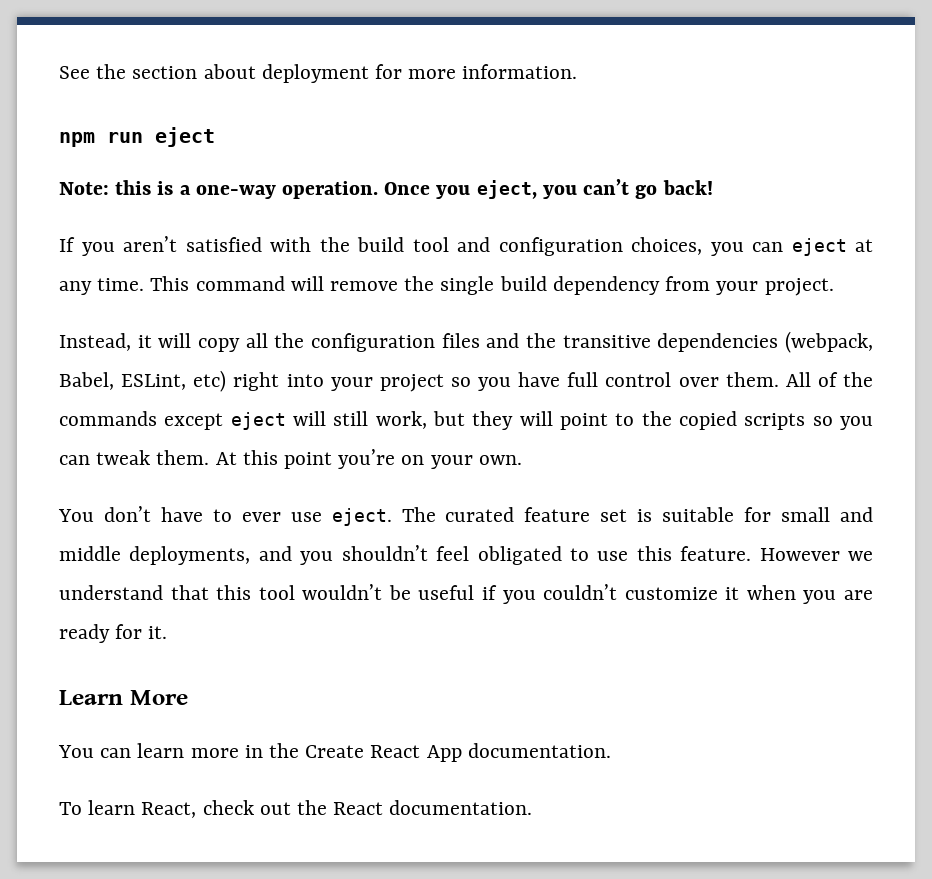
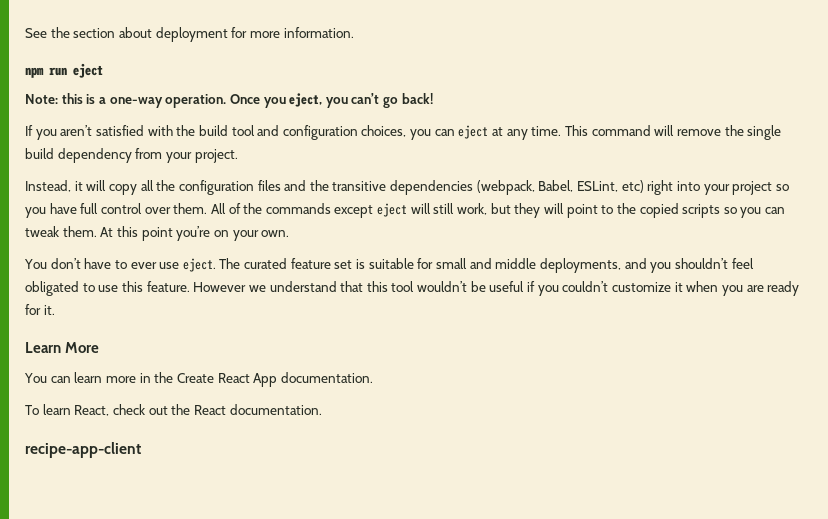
(533, 807) none -> [25,442,141,458] // recipe-app-client

